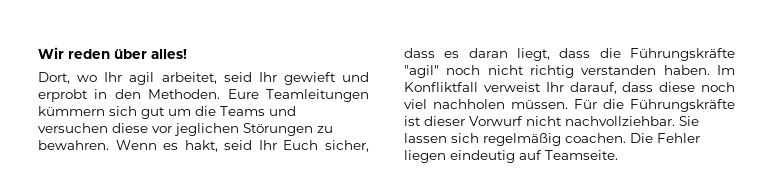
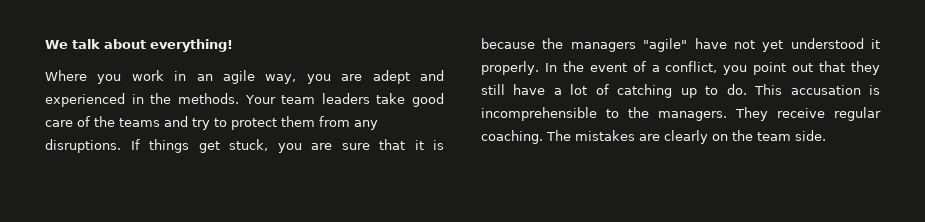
[38,47,187,59] [38,72,369,85] [38,89,369,102] [38,106,296,119] [38,123,333,136] [38,140,369,152] [404,48,735,61] [404,65,735,78] [404,82,735,94] [404,99,735,112] [404,116,699,126] [404,133,700,146] [404,150,618,163] Wir reden über alles! // Dort, wo Ihr agil arbeitet, seid Ihr gewieft und erprobt in den Methoden. Eure Teamleitungen kümmern sich gut um die Teams und versuchen diese vor jeglichen Störungen zu bewahren. Wenn es hakt, seid Ihr Euch sicher, dass es daran liegt, dass die Führungskräfte "agil" noch nicht richtig verstanden haben. Im Konfliktfall verweist Ihr darauf, dass diese noch viel nachholen müssen. Für die Führungskräfte ist dieser Vorwurf nicht nachvollziehbar. Sie lassen sich regelmäßig coachen. Die Fehler liegen eindeutig auf Teamseite. -> [45,39,233,52] [45,70,444,84] [45,93,444,107] [45,116,378,130] [45,139,444,153] [481,38,880,52] [481,61,880,75] [481,84,880,98] [481,107,881,121] [481,130,826,144] We talk about everything! // Where you work in an agile way, you are adept and experienced in the methods. Your team leaders take good care of the teams and try to protect them from any disruptions. If things get stuck, you are sure that it is because the managers "agile" have not yet understood it properly. In the event of a conflict, you point out that they still have a lot of catching up to do. This accusation is incomprehensible to the managers. They receive regular coaching. The mistakes are clearly on the team side.

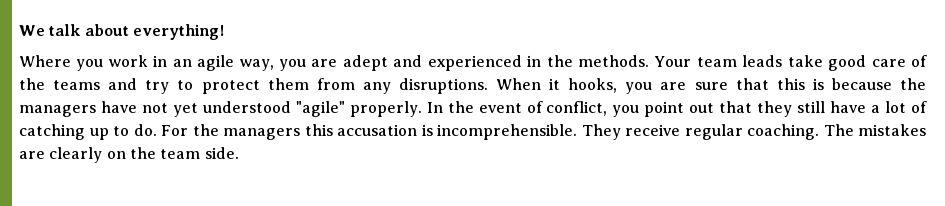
[321,93,370,104] leaders -> [742,55,783,67] leads
[130,139,268,153] If things get stuck, -> [496,78,618,93] When it hooks,
[414,140,424,150] it -> [776,78,805,90] this
[643,38,688,52] "agile" -> (96, 111) none
[871,39,880,49] it -> [295,101,345,117] "agile"
[651,65,660,72] a -> (543, 107) none
[754,84,880,95] [481,107,727,121] This accusation is incomprehensible to the managers. -> [161,124,577,140] For the managers this accusation is incomprehensible.

